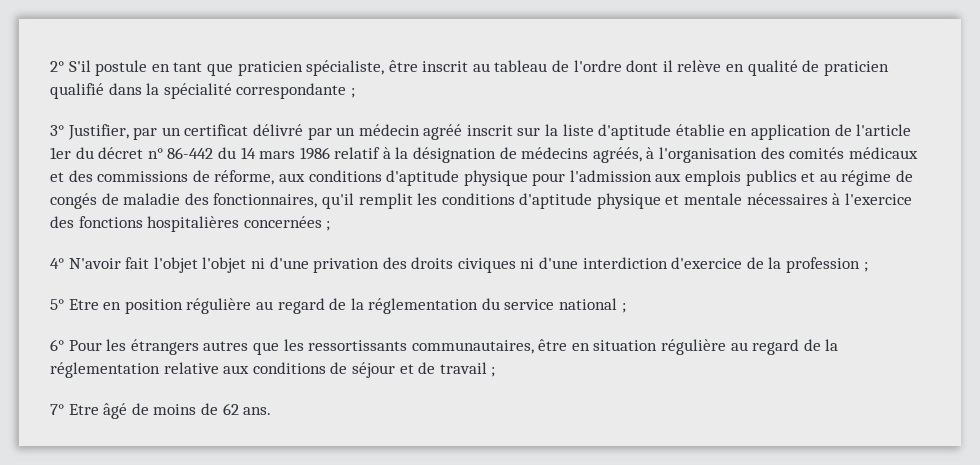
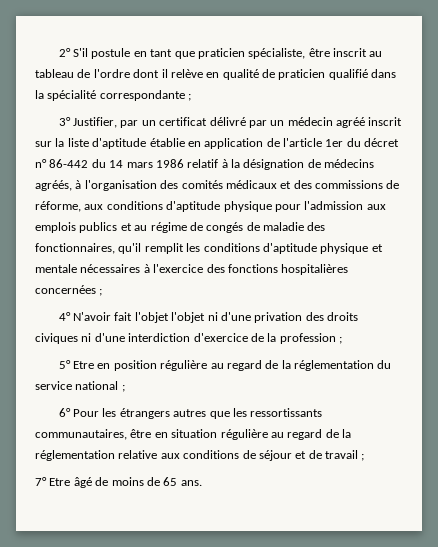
[222,403,239,415] 62 -> [163,477,178,486] 65

